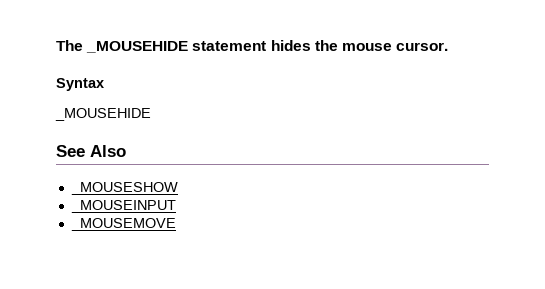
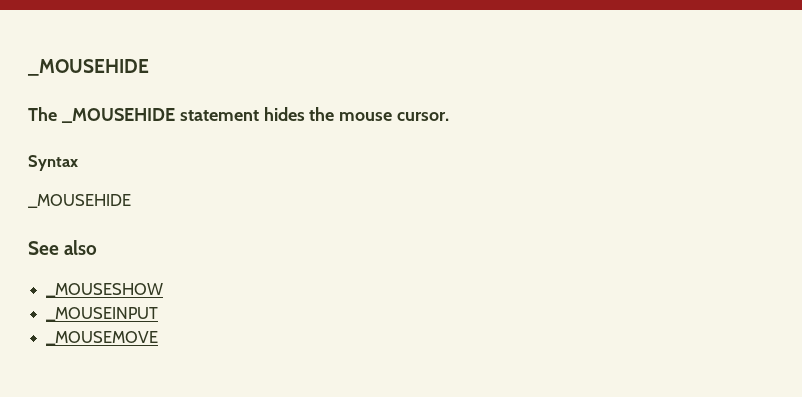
(56, 45) none -> [27,59,149,76] _MOUSEHIDE //
[90,145,126,157] Also -> [64,240,98,255] also

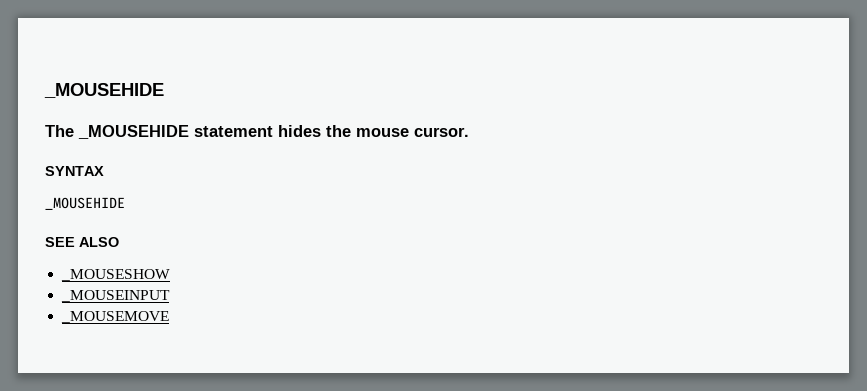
[28,155,78,171] [28,194,131,208] [28,240,98,255] Syntax // _MOUSEHIDE // See also -> [45,166,104,176] [45,197,125,210] [45,237,119,247] SYNTAX // _MOUSEHIDE // SEE ALSO

